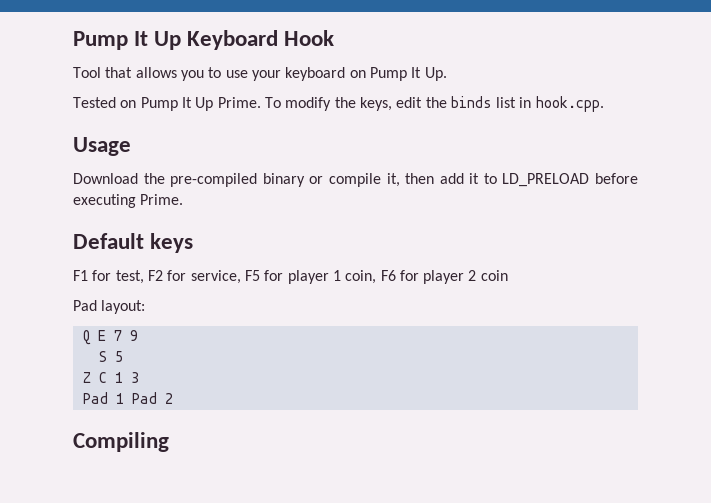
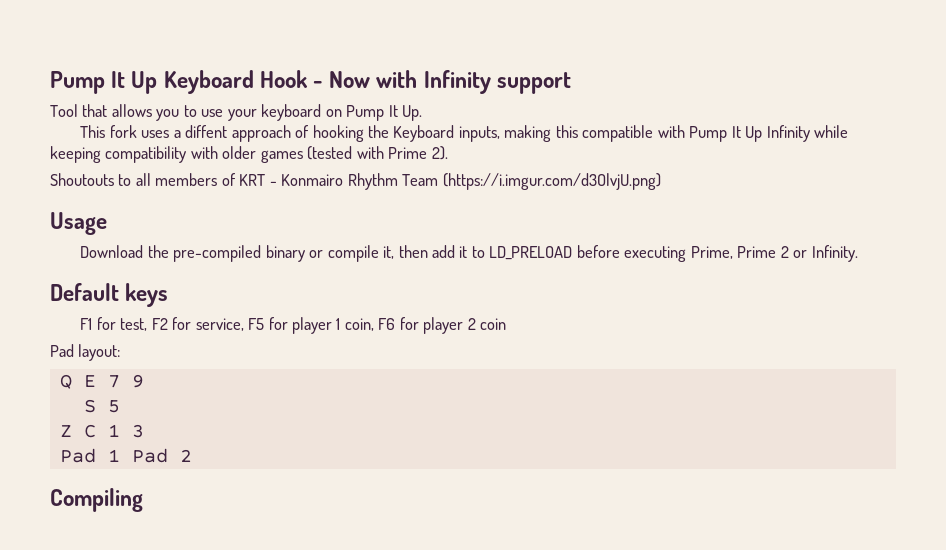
(335, 38) none -> [313,70,571,94] - Now with Infinity support
[73,96,604,112] Tested on Pump It Up Prime. To modify the keys, edit the binds list in hook.cpp. -> [80,125,849,142] [50,146,448,163] [50,173,662,190] This fork uses a diffent approach of hooking the Keyboard inputs, making this compatible with Pump It Up Infinity while keeping compatibility with older games (tested with Prime 2). // Shoutouts to all members of KRT - Konmairo Rhythm Team (https://i.imgur.com/d3OlvjU.png)
[140,194,184,205] Prime. -> [690,245,858,262] Prime, Prime 2 or Infinity.

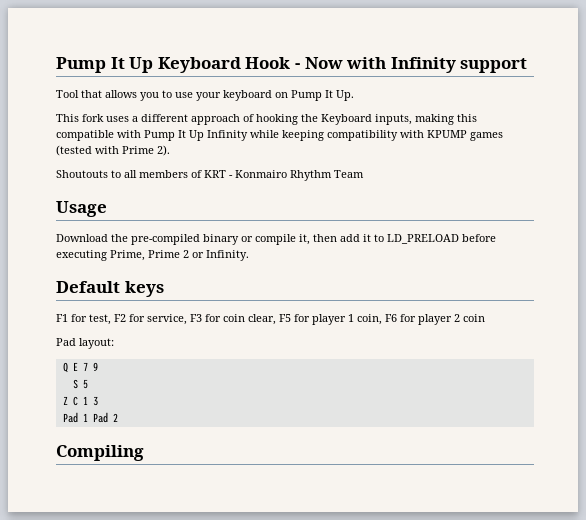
[185,125,228,138] diffent -> [141,114,188,122] different
[222,146,257,159] older -> [427,130,467,138] KPUMP
[442,173,662,190] (https://i.imgur.com/d3OlvjU.png) -> (364, 174) none
(244, 324) none -> [190,314,276,325] F3 for coin clear,

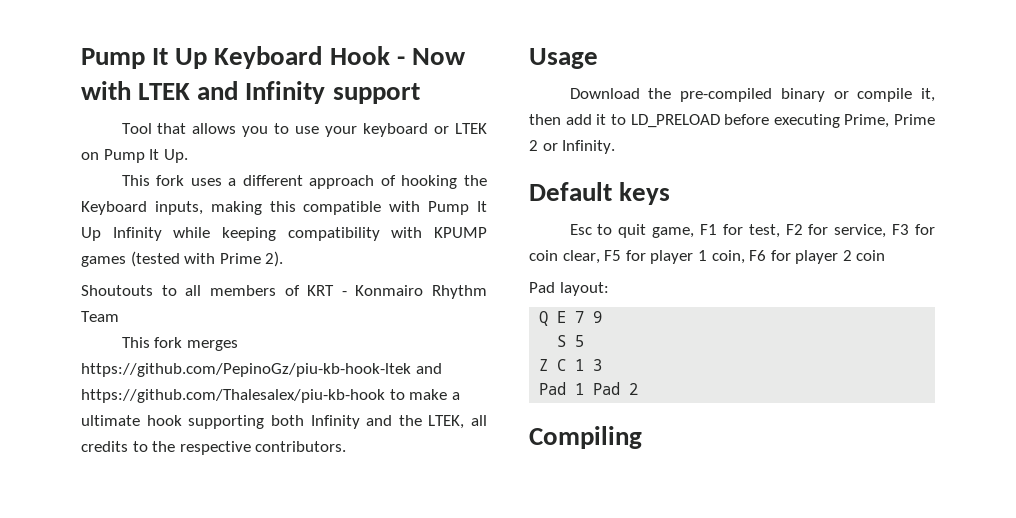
(387, 63) none -> [138,81,239,100] LTEK and
(272, 95) none -> [434,123,487,134] or LTEK
(364, 174) none -> [121,337,238,351] [81,363,442,377] [81,389,460,403] [81,415,487,429] [81,441,347,455] // This fork merges https://github.com/PepinoGz/piu-kb-hook-ltek and https://github.com/Thalesalex/piu-kb-hook to make a ultimate hook supporting both Infinity and the LTEK, all credits to the respective contributors.
(164, 289) none -> [569,224,695,238] Esc to quit game,

